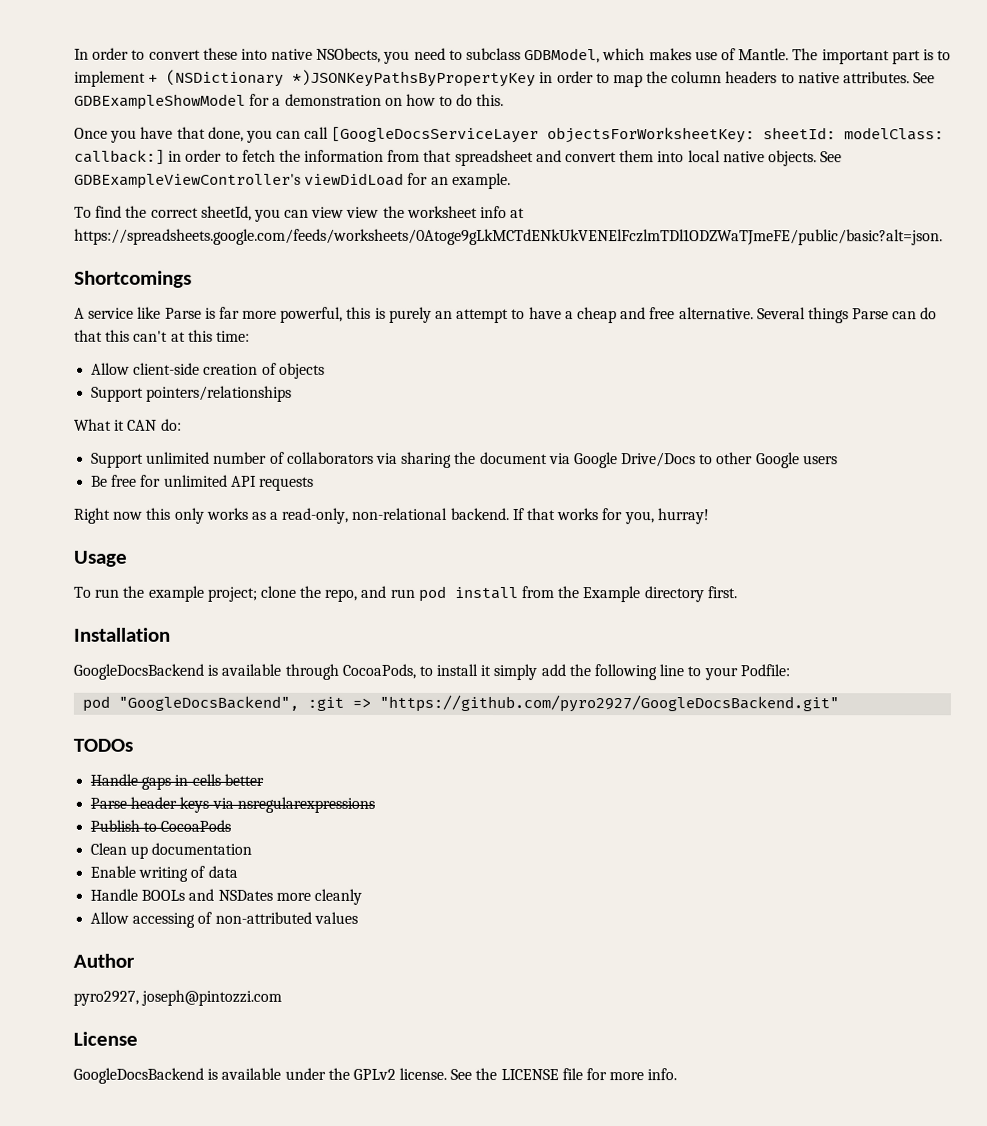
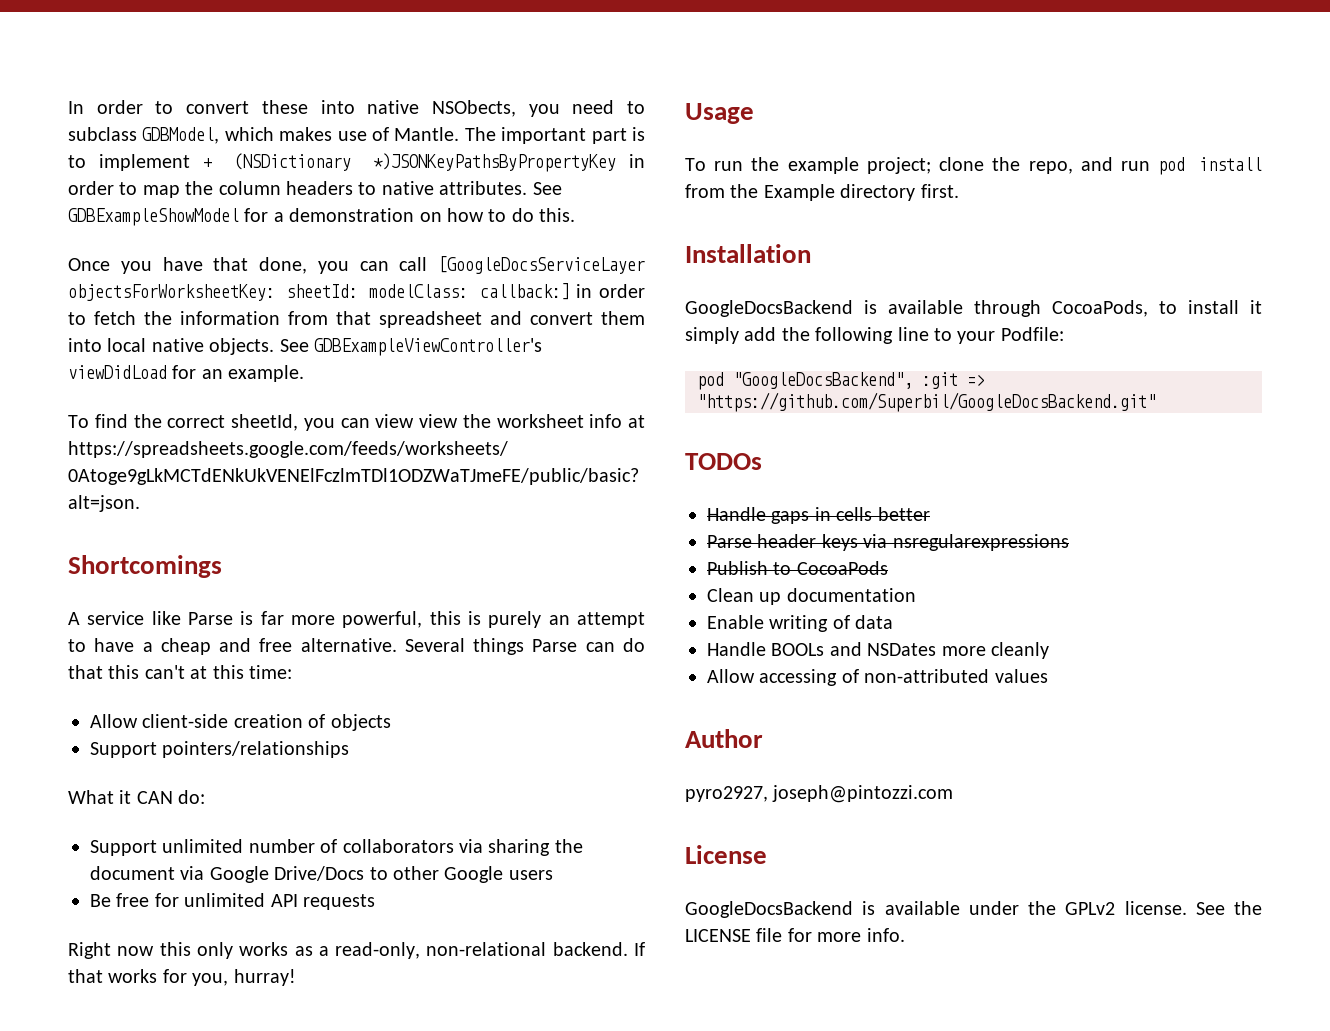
[379,694,840,713] "https://github.com/pyro2927/GoogleDocsBackend.git" -> [697,392,1156,412] "https://github.com/Superbil/GoogleDocsBackend.git"

